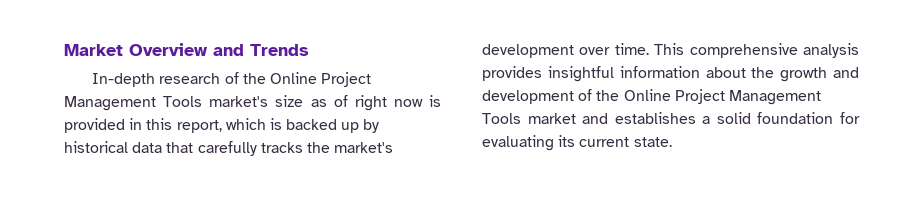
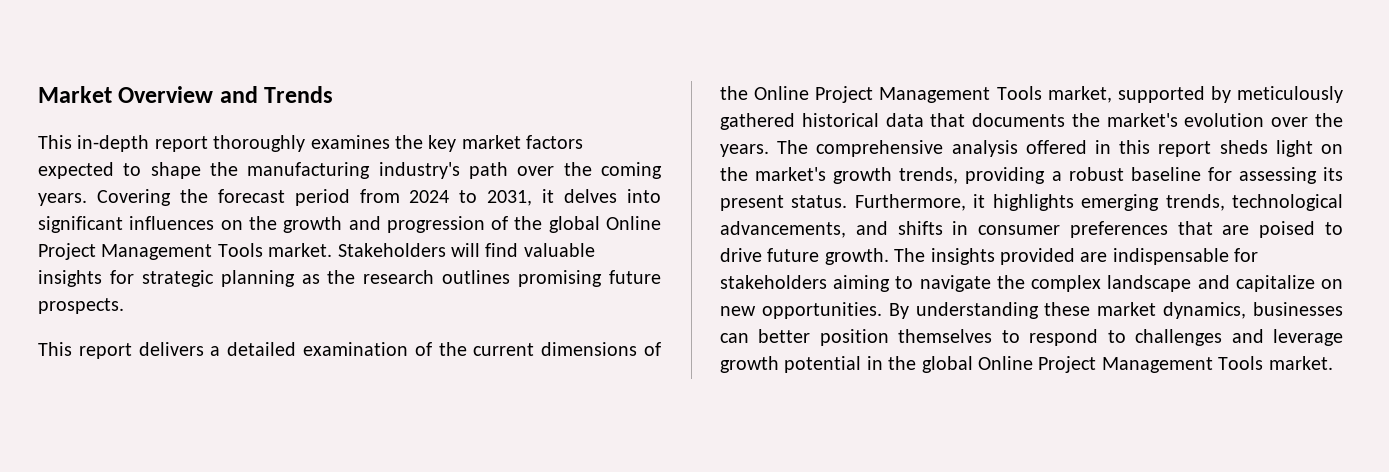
[92,72,372,87] [64,95,441,111] [64,118,380,133] [64,141,394,156] [482,43,859,58] [482,66,859,82] [482,89,821,105] [482,112,860,124] [482,135,672,151] In-depth research of the Online Project Management Tools market's size as of right now is provided in this report, which is backed up by historical data that carefully tracks the market's development over time. This comprehensive analysis provides insightful information about the growth and development of the Online Project Management Tools market and establishes a solid foundation for evaluating its current state. -> [38,135,584,152] [38,162,662,179] [38,189,661,206] [38,216,661,233] [38,243,595,260] [38,270,662,287] [38,298,124,314] [38,342,661,359] [720,86,1343,103] [720,113,1343,130] [720,140,1343,157] [720,167,1343,184] [720,194,1343,211] [720,221,1343,238] [720,248,1259,265] [720,275,1343,292] [720,302,1343,319] [720,329,1343,346] [720,356,1333,373] This in-depth report thoroughly examines the key market factors expected to shape the manufacturing industry's path over the coming years. Covering the forecast period from 2024 to 2031, it delves into significant influences on the growth and progression of the global Online Project Management Tools market. Stakeholders will find valuable insights for strategic planning as the research outlines promising future prospects. // This report delivers a detailed examination of the current dimensions of the Online Project Management Tools market, supported by meticulously gathered historical data that documents the market's evolution over the years. The comprehensive analysis offered in this report sheds light on the market's growth trends, providing a robust baseline for assessing its present status. Furthermore, it highlights emerging trends, technological advancements, and shifts in consumer preferences that are poised to drive future growth. The insights provided are indispensable for stakeholders aiming to navigate the complex landscape and capitalize on new opportunities. By understanding these market dynamics, businesses can better position themselves to respond to challenges and leverage growth potential in the global Online Project Management Tools market.

